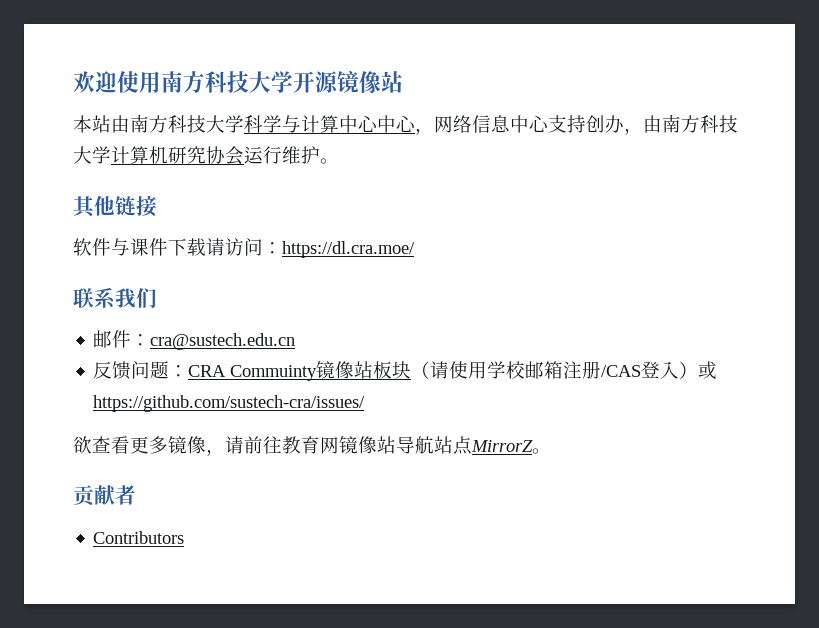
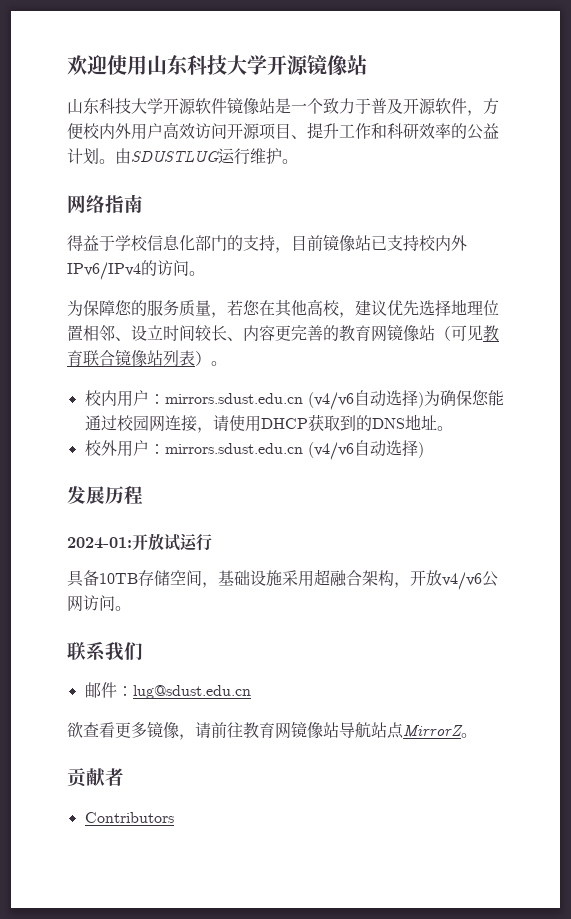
[161,71,205,93] 南方 -> [147,55,189,75] 山东
[73,114,738,135] [73,146,339,165] [73,195,157,218] [73,238,415,258] [73,287,157,309] [93,330,296,350] [93,361,718,381] [93,395,366,412] 本站由南方科技大学科学与计算中心中心，网络信息中心支持创办，由南方科技大学计算机研究协会运行维护。 // 其他链接 // 软件与课件下载请访问：https://dl.cra.moe/ // 联系我们 // 邮件：cra@sustech.edu.cn // 反馈问题：CRA Commuinty镜像站板块（请使用学校邮箱注册/CAS登入）或https://github.com/sustech-cra/issues/ -> [67,97,499,116] [67,122,499,140] [67,148,298,165] [67,194,143,213] [67,234,467,253] [67,260,205,280] [67,299,499,318] [67,324,499,342] [67,349,227,367] [84,390,504,410] [84,414,453,433] [84,440,424,460] [67,486,143,505] [67,533,212,551] [67,569,498,590] [67,595,131,612] [67,641,143,661] [84,682,251,699] 山东科技大学开源软件镜像站是一个致力于普及开源软件，方便校内外用户高效访问开源项目、提升工作和科研效率的公益计划。由SDUSTLUG运行维护。 // 网络指南 // 得益于学校信息化部门的支持，目前镜像站已支持校内外IPv6/IPv4的访问。 // 为保障您的服务质量，若您在其他高校，建议优先选择地理位置相邻、设立时间较长、内容更完善的教育网镜像站（可见教育联合镜像站列表）。 // 校内用户：mirrors.sdust.edu.cn (v4/v6自动选择)为确保您能通过校园网连接，请使用DHCP获取到的DNS地址。 // 校外用户：mirrors.sdust.edu.cn (v4/v6自动选择) // 发展历程 // 2024-01:开放试运行 // 具备10TB存储空间，基础设施采用超融合架构，开放v4/v6公网访问。 // 联系我们 // 邮件：lug@sdust.edu.cn

